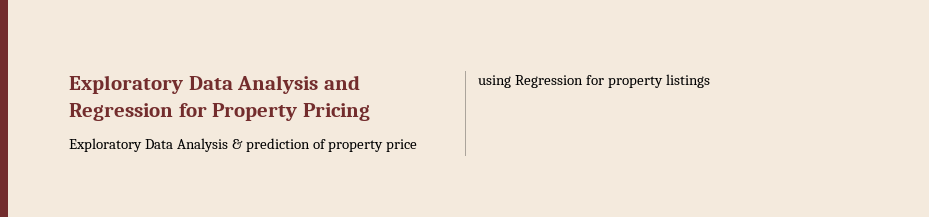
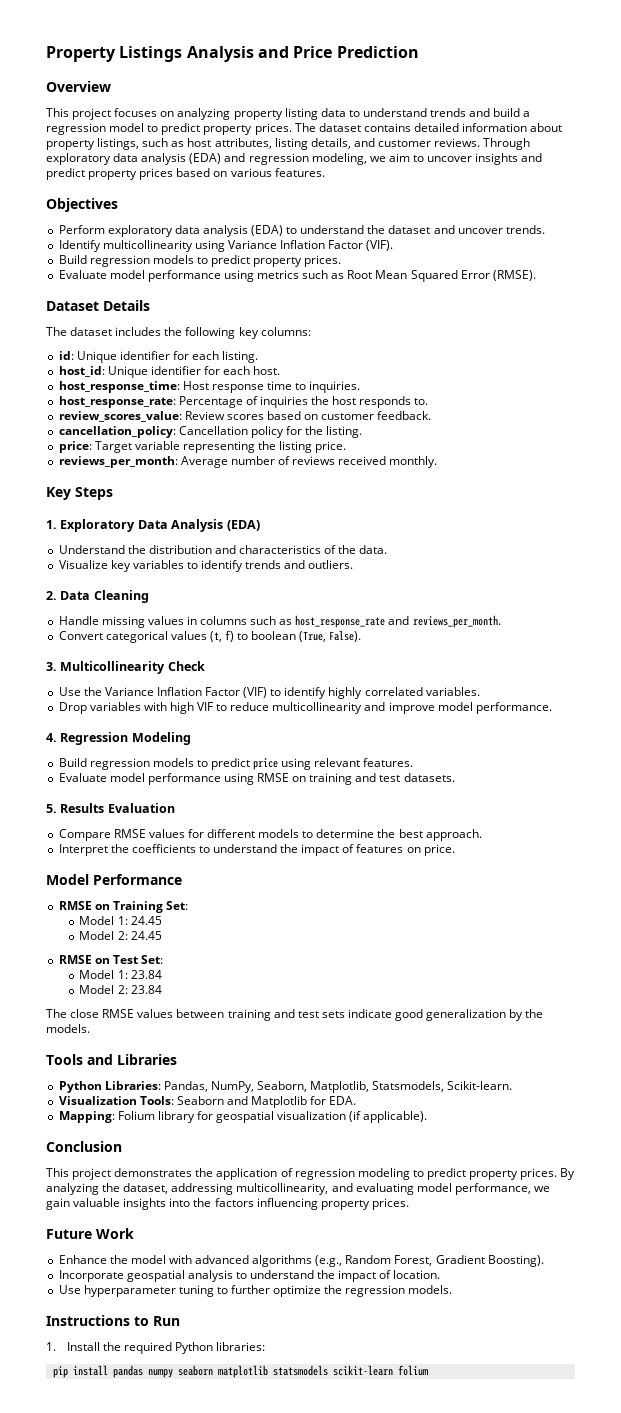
[69,75,360,94] [69,103,370,121] [69,138,418,152] [478,74,710,88] Exploratory Data Analysis and Regression for Property Pricing // Exploratory Data Analysis & prediction of property price using Regression for property listings -> [46,46,419,62] [46,81,111,92] [46,108,531,120] [46,123,563,135] [46,138,531,150] [46,153,543,165] [46,168,325,180] [46,198,118,212] [58,225,545,237] [58,240,394,252] [58,255,342,267] [58,270,536,282] [46,300,150,311] [46,327,311,339] [58,351,259,363] [58,366,281,378] [58,381,361,393] [58,396,429,408] [58,411,432,422] [58,426,363,438] [58,441,347,453] [58,456,438,468] [46,487,113,500] [46,519,260,532] [58,545,388,554] [58,560,354,572] [46,590,149,603] [58,615,501,628] [58,630,362,643] [46,661,205,674] [58,687,480,699] [58,702,552,714] [46,732,191,745] [58,758,414,770] [58,773,455,785] [46,803,175,813] [58,829,482,841] [58,844,455,856] [46,874,182,885] [58,901,188,913] [79,916,162,925] [79,931,162,940] [58,955,163,964] [79,970,162,979] [79,985,162,994] [46,1009,544,1021] [46,1024,90,1033] [46,1054,177,1065] [58,1081,513,1093] [58,1096,357,1108] [58,1111,428,1123] [46,1141,122,1152] [46,1168,576,1180] [46,1183,550,1195] [46,1198,409,1210] [46,1228,134,1239] [58,1255,544,1267] [58,1270,441,1282] [58,1285,453,1297] [46,1315,180,1326] [46,1342,266,1354] [52,1365,428,1378] Property Listings Analysis and Price Prediction // Overview // This project focuses on analyzing property listing data to understand trends and build a regression model to predict property prices. The dataset contains detailed information about property listings, such as host attributes, listing details, and customer reviews. Through exploratory data analysis (EDA) and regression modeling, we aim to uncover insights and predict property prices based on various features. // Objectives // Perform exploratory data analysis (EDA) to understand the dataset and uncover trends. // Identify multicollinearity using Variance Inflation Factor (VIF). // Build regression models to predict property prices. // Evaluate model performance using metrics such as Root Mean Squared Error (RMSE). // Dataset Details // The dataset includes the following key columns: // id: Unique identifier for each listing. // host_id: Unique identifier for each host. // host_response_time: Host response time to inquiries. // host_response_rate: Percentage of inquiries the host responds to. // review_scores_value: Review scores based on customer feedback. // cancellation_policy: Cancellation policy for the listing. // price: Target variable representing the listing price. // reviews_per_month: Average number of reviews received monthly. // Key Steps // 1. Exploratory Data Analysis (EDA) // Understand the distribution and characteristics of the data. // Visualize key variables to identify trends and outliers. // 2. Data Cleaning // Handle missing values in columns such as host_response_rate and reviews_per_month. // Convert categorical values (t, f) to boolean (True, False). // 3. Multicollinearity Check // Use the Variance Inflation Factor (VIF) to identify highly correlated variables. // Drop variables with high VIF to reduce multicollinearity and improve model performance. // 4. Regression Modeling // Build regression models to predict price using relevant features. // Evaluate model performance using RMSE on training and test datasets. // 5. Results Evaluation // Compare RMSE values for different models to determine the best approach. // Interpret the coefficients to understand the impact of features on price. // Model Performance // RMSE on Training Set: // Model 1: 24.45 // Model 2: 24.45 // RMSE on Test Set: // Model 1: 23.84 // Model 2: 23.84 // The close RMSE values between training and test sets indicate good generalization by the models. // Tools and Libraries // Python Libraries: Pandas, NumPy, Seaborn, Matplotlib, Statsmodels, Scikit-learn. // Visualization Tools: Seaborn and Matplotlib for EDA. // Mapping: Folium library for geospatial visualization (if applicable). // Conclusion // This project demonstrates the application of regression modeling to predict property prices. By analyzing the dataset, addressing multicollinearity, and evaluating model performance, we gain valuable insights into the factors influencing property prices. // Future Work // Enhance the model with advanced algorithms (e.g., Random Forest, Gradient Boosting). // Incorporate geospatial analysis to understand the impact of location. // Use hyperparameter tuning to further optimize the regression models. // Instructions to Run // 1. Install the required Python libraries: // pip install pandas numpy seaborn matplotlib statsmodels scikit-learn folium

